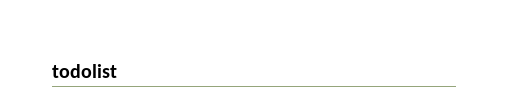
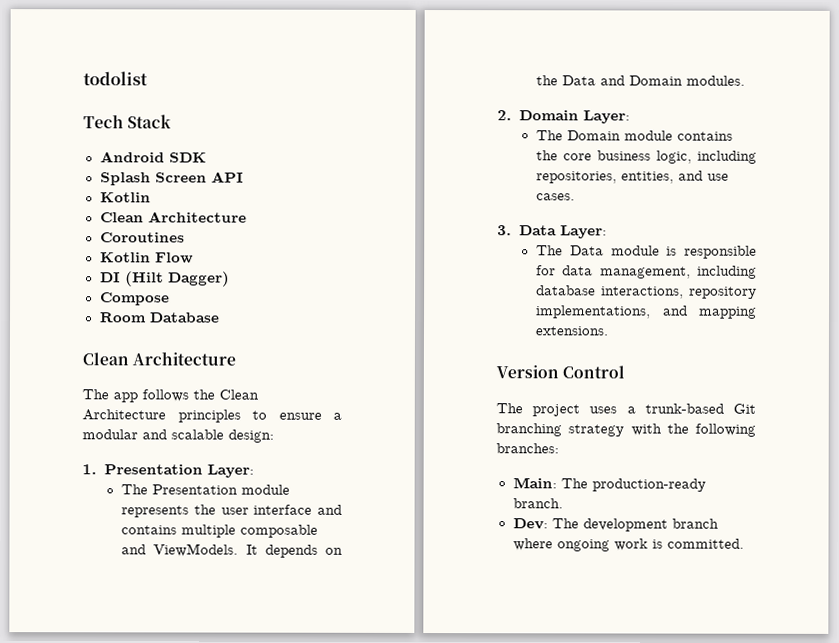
(117, 71) none -> [83,114,173,129] [99,151,207,163] [99,171,244,186] [99,192,151,203] [99,211,247,223] [99,232,185,243] [99,252,194,264] [99,271,230,287] [99,292,170,306] [98,312,220,323] [82,351,237,366] [82,389,259,403] [82,409,342,423] [82,429,274,443] [82,464,255,478] [120,484,290,495] [120,504,342,518] [120,524,318,538] [120,543,343,558] [535,75,745,86] [497,110,631,124] [535,130,733,141] [535,150,757,164] [535,170,729,184] [535,193,575,201] [497,225,608,239] [535,245,757,259] [535,265,757,279] [535,285,757,299] [535,305,757,319] [534,326,608,336] [496,365,626,379] [496,403,756,417] [496,423,756,437] [496,443,559,454] [512,477,706,492] [512,498,563,509] [512,518,719,532] [512,538,744,552] // Tech Stack // Android SDK // Splash Screen API // Kotlin // Clean Architecture // Coroutines // Kotlin Flow // DI (Hilt Dagger) // Compose // Room Database // Clean Architecture // The app follows the Clean Architecture principles to ensure a modular and scalable design: // 1. Presentation Layer: // The Presentation module represents the user interface and contains multiple composable and ViewModels. It depends on the Data and Domain modules. // 2. Domain Layer: // The Domain module contains the core business logic, including repositories, entities, and use cases. // 3. Data Layer: // The Data module is responsible for data management, including database interactions, repository implementations, and mapping extensions. // Version Control // The project uses a trunk-based Git branching strategy with the following branches: // Main: The production-ready branch. // Dev: The development branch where ongoing work is committed.

